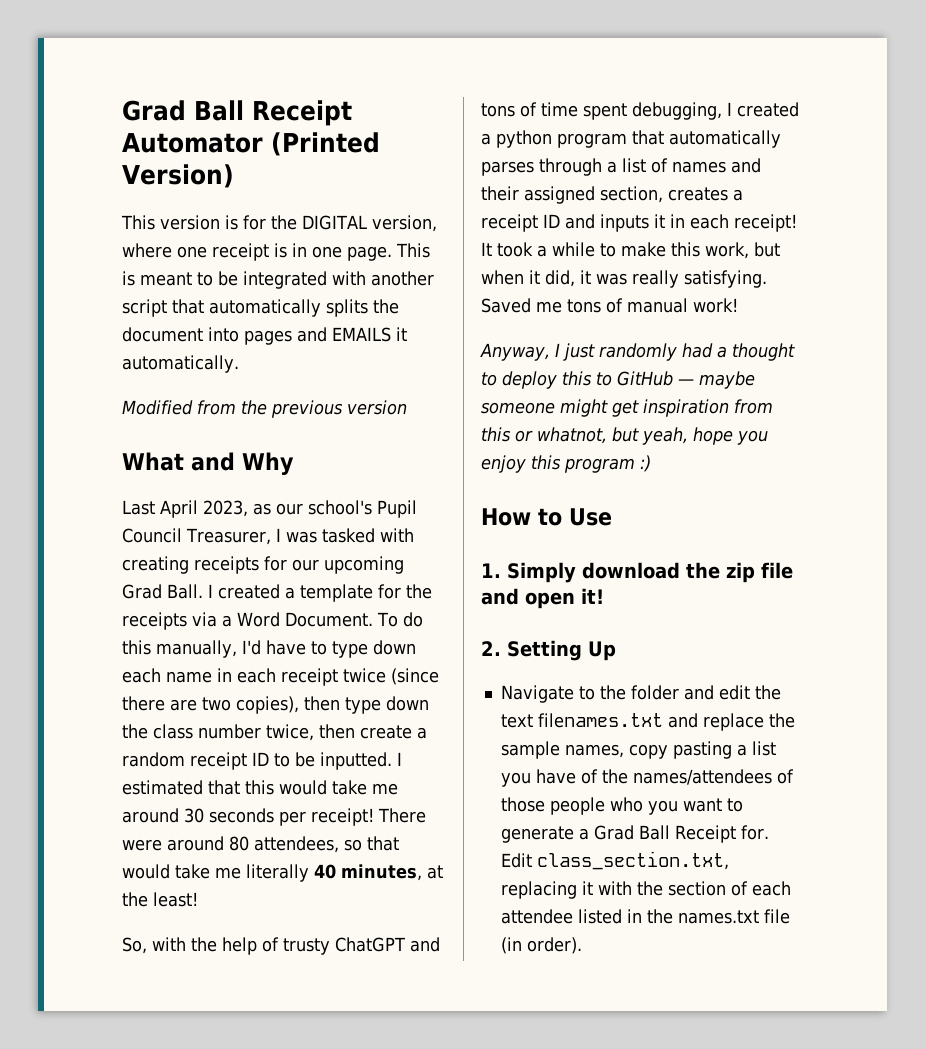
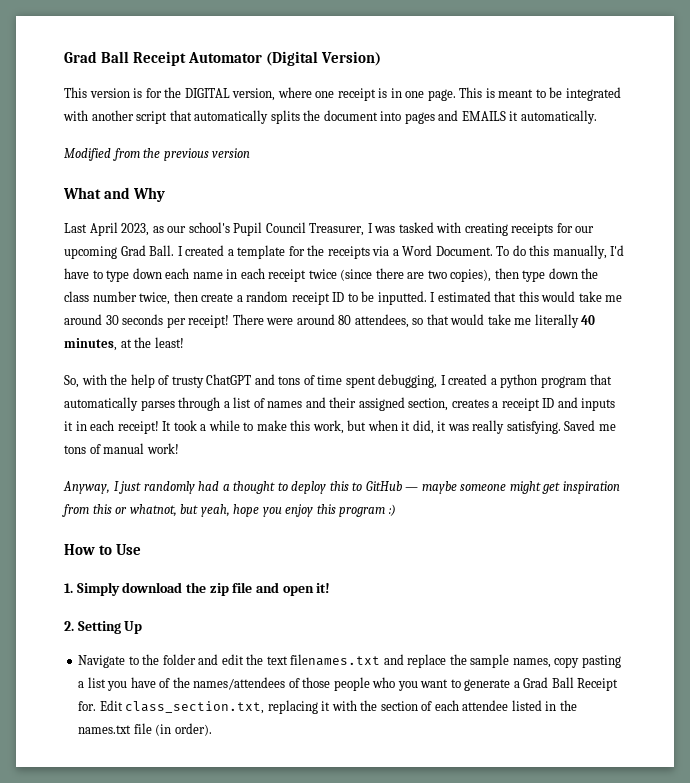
[271,132,380,156] (Printed -> [266,51,319,66] (Digital

